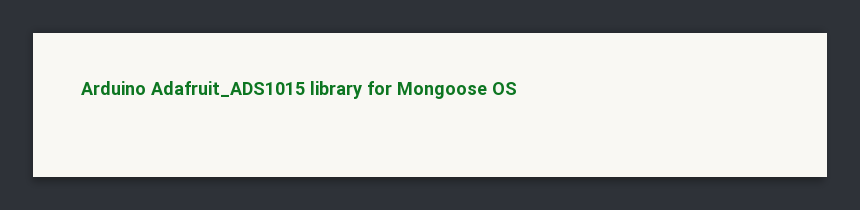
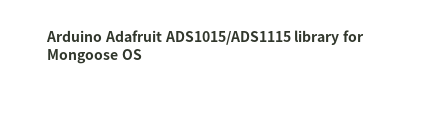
[151,81,305,97] Adafruit_ADS1015 -> [104,30,291,45] Adafruit ADS1015/ADS1115

